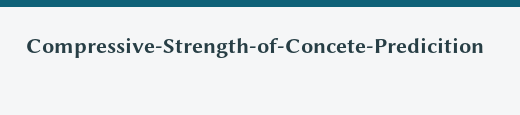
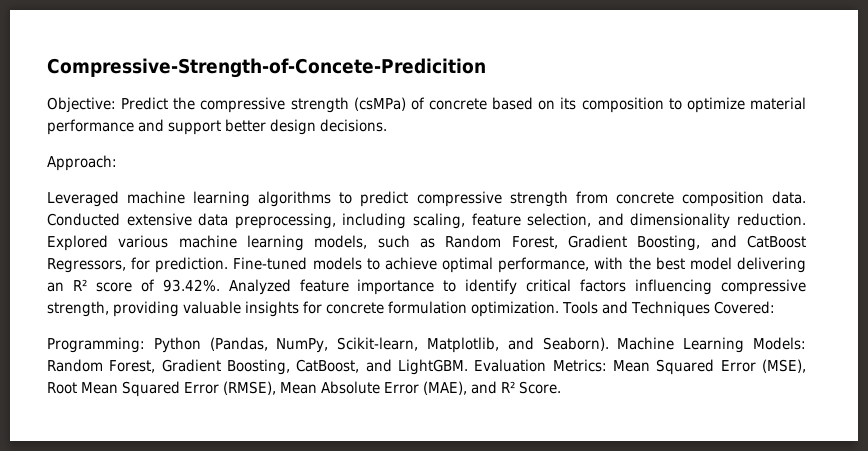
(484, 47) none -> [47,97,806,113] [47,119,387,135] [47,155,117,171] [47,191,806,207] [47,213,807,229] [47,235,806,251] [47,257,807,273] [47,279,806,295] [47,301,775,317] [47,337,806,353] [47,359,807,375] [47,381,561,397] // Objective: Predict the compressive strength (csMPa) of concrete based on its composition to optimize material performance and support better design decisions. // Approach: // Leveraged machine learning algorithms to predict compressive strength from concrete composition data. Conducted extensive data preprocessing, including scaling, feature selection, and dimensionality reduction. Explored various machine learning models, such as Random Forest, Gradient Boosting, and CatBoost Regressors, for prediction. Fine-tuned models to achieve optimal performance, with the best model delivering an R² score of 93.42%. Analyzed feature importance to identify critical factors influencing compressive strength, providing valuable insights for concrete formulation optimization. Tools and Techniques Covered: // Programming: Python (Pandas, NumPy, Scikit-learn, Matplotlib, and Seaborn). Machine Learning Models: Random Forest, Gradient Boosting, CatBoost, and LightGBM. Evaluation Metrics: Mean Squared Error (MSE), Root Mean Squared Error (RMSE), Mean Absolute Error (MAE), and R² Score.

